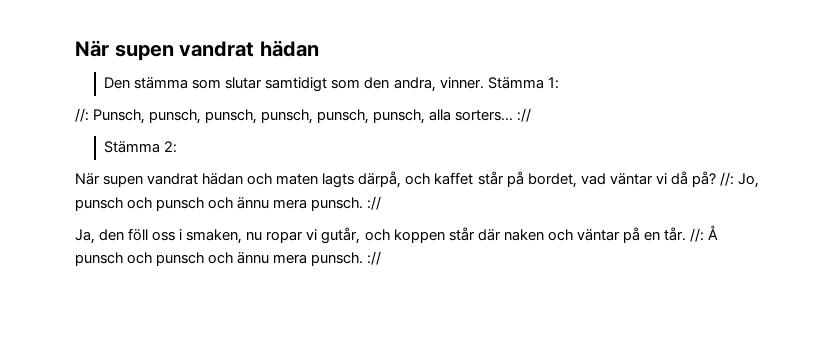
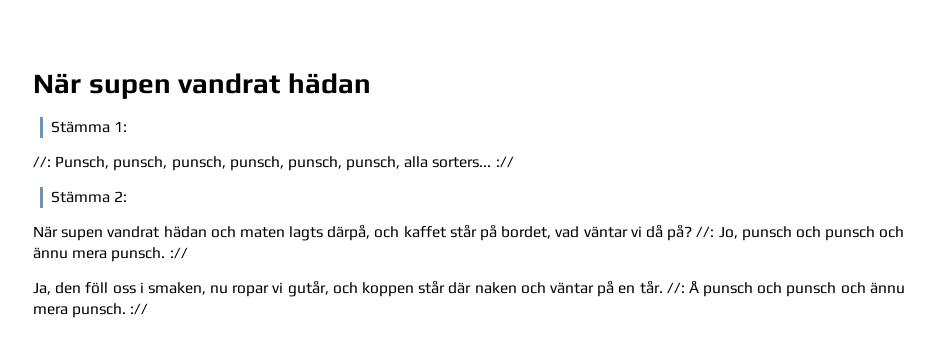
[104,77,484,92] Den stämma som slutar samtidigt som den andra, vinner. -> (371, 83) none

